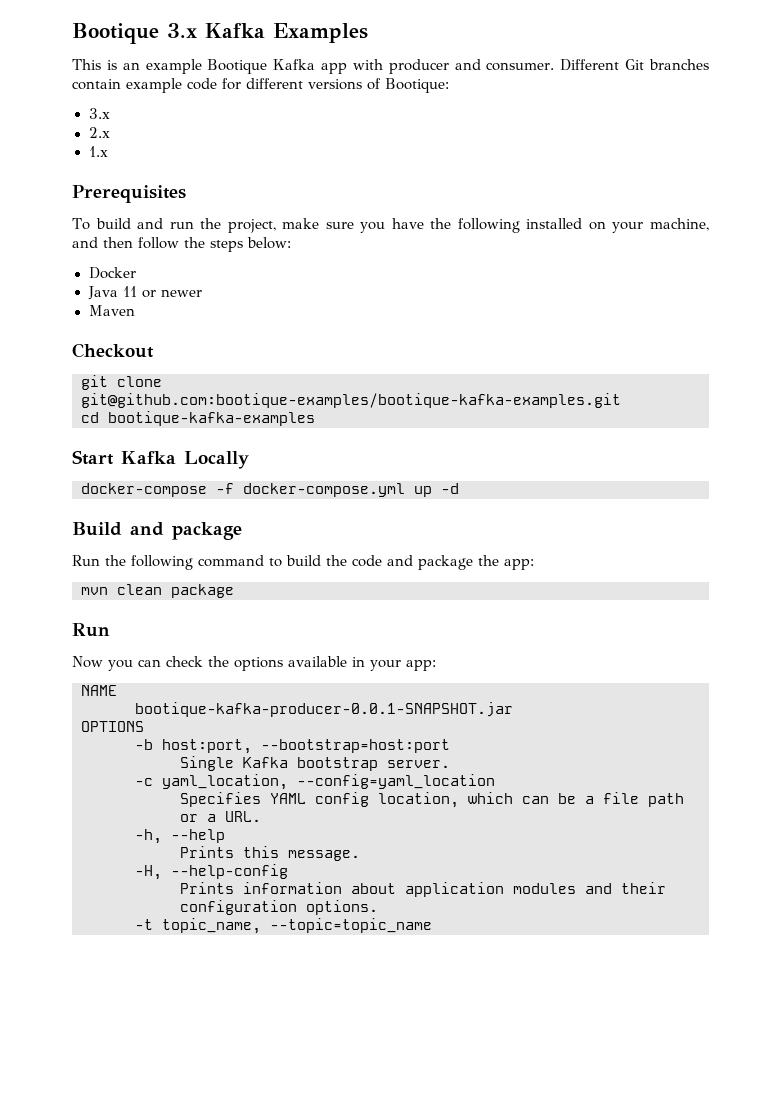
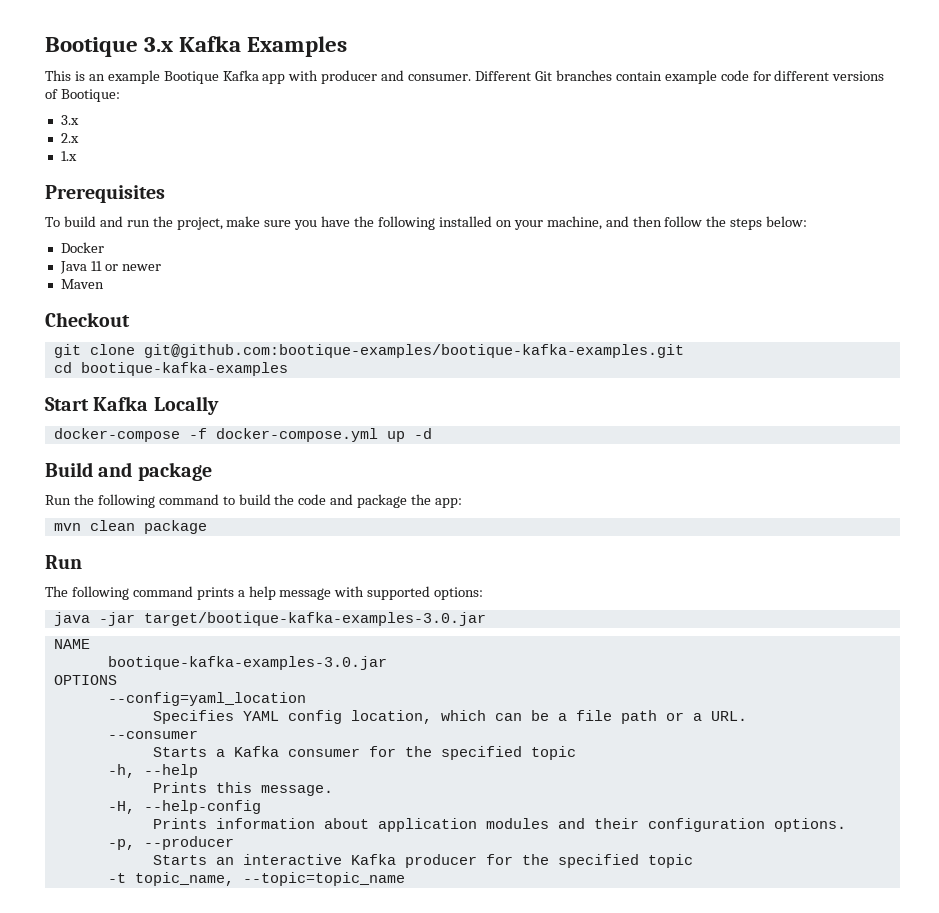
[72,656,436,671] Now you can check the options available in your app: -> [45,586,484,600] [53,612,486,626] The following command prints a help message with supported options: // java -jar target/bootique-kafka-examples-3.0.jar
[135,702,513,717] bootique-kafka-producer-0.0.1-SNAPSHOT.jar -> [107,656,387,670] bootique-kafka-examples-3.0.jar
[135,739,450,754] [180,756,450,771] [135,774,288,790] -b host:port, --bootstrap=host:port // Single Kafka bootstrap server. // -c yaml_location, -> (117, 680) none
(261, 816) none -> [107,730,198,739] [152,746,576,760] // --consumer // Starts a Kafka consumer for the specified topic
(378, 907) none -> [107,836,234,850] [152,854,693,868] // -p, --producer // Starts an interactive Kafka producer for the specified topic

